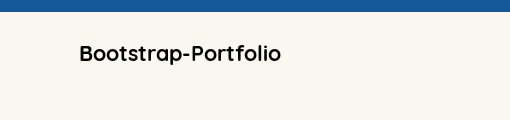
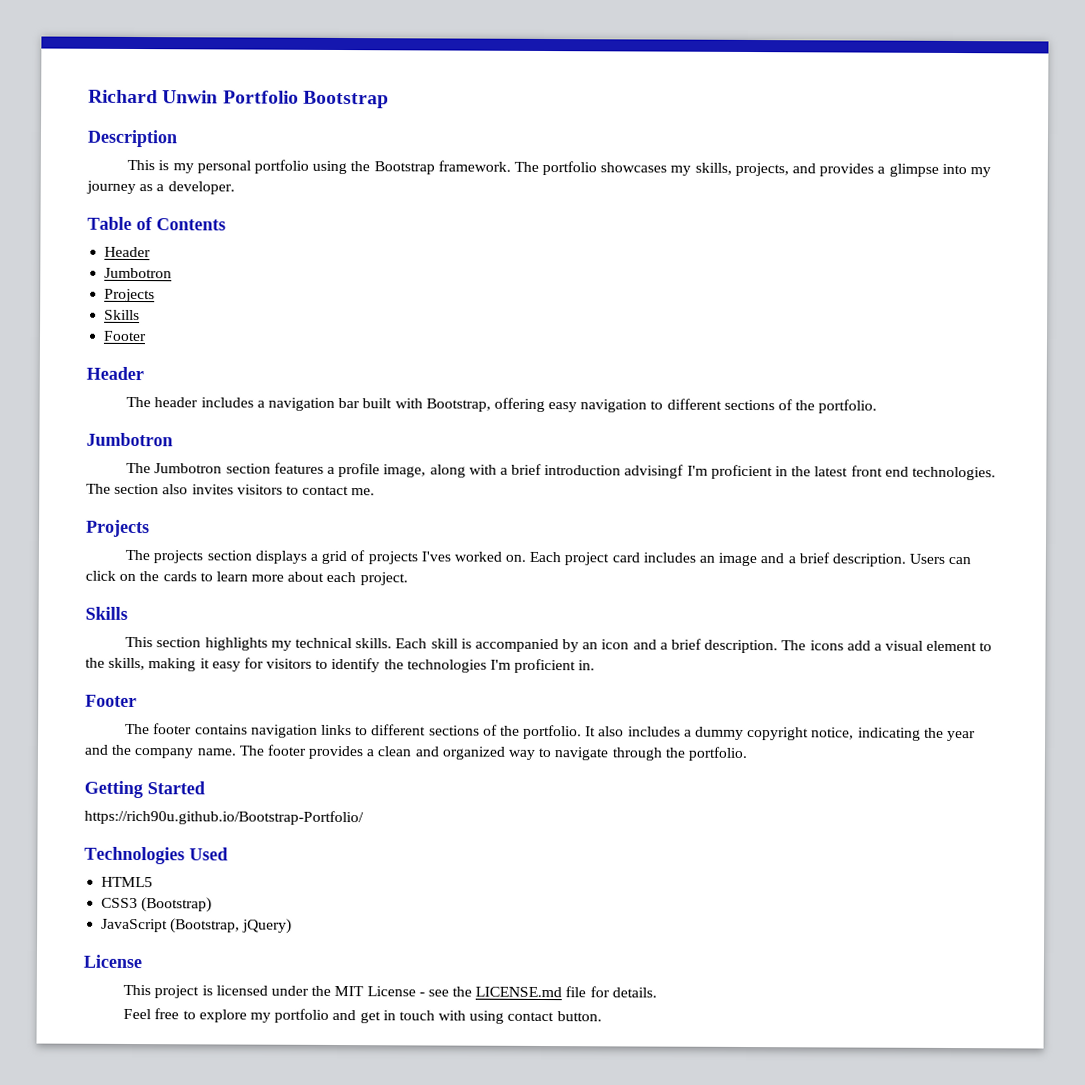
[79,45,281,65] Bootstrap-Portfolio -> [88,89,389,109] [87,129,178,148] [127,159,991,178] [86,180,235,195] [87,216,226,231] [104,246,152,258] [104,267,173,279] [104,288,156,303] [104,309,141,321] [103,330,148,342] [86,366,144,381] [126,396,878,414] [86,432,173,447] [126,462,996,481] [86,483,376,496] [86,519,150,538] [125,549,972,567] [85,570,408,586] [85,606,128,620] [125,636,993,654] [85,657,596,674] [85,694,137,708] [125,723,976,742] [84,744,748,762] [84,780,205,799] [84,809,364,826] [84,846,228,865] [101,876,154,888] [101,897,213,913] [101,918,293,934] [83,954,142,969] [123,984,657,999] [123,1008,602,1024] Richard Unwin Portfolio Bootstrap // Description // This is my personal portfolio using the Bootstrap framework. The portfolio showcases my skills, projects, and provides a glimpse into my journey as a developer. // Table of Contents // Header // Jumbotron // Projects // Skills // Footer // Header // The header includes a navigation bar built with Bootstrap, offering easy navigation to different sections of the portfolio. // Jumbotron // The Jumbotron section features a profile image, along with a brief introduction advisingf I'm proficient in the latest front end technologies. The section also invites visitors to contact me. // Projects // The projects section displays a grid of projects I'ves worked on. Each project card includes an image and a brief description. Users can click on the cards to learn more about each project. // Skills // This section highlights my technical skills. Each skill is accompanied by an icon and a brief description. The icons add a visual element to the skills, making it easy for visitors to identify the technologies I'm proficient in. // Footer // The footer contains navigation links to different sections of the portfolio. It also includes a dummy copyright notice, indicating the year and the company name. The footer provides a clean and organized way to navigate through the portfolio. // Getting Started // https://rich90u.github.io/Bootstrap-Portfolio/ // Technologies Used // HTML5 // CSS3 (Bootstrap) // JavaScript (Bootstrap, jQuery) // License // This project is licensed under the MIT License - see the LICENSE.md file for details. // Feel free to explore my portfolio and get in touch with using contact button.

